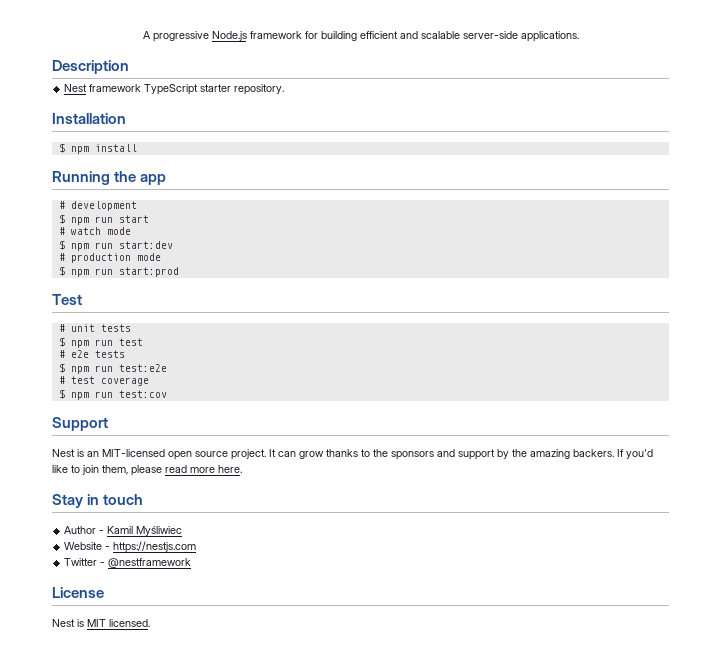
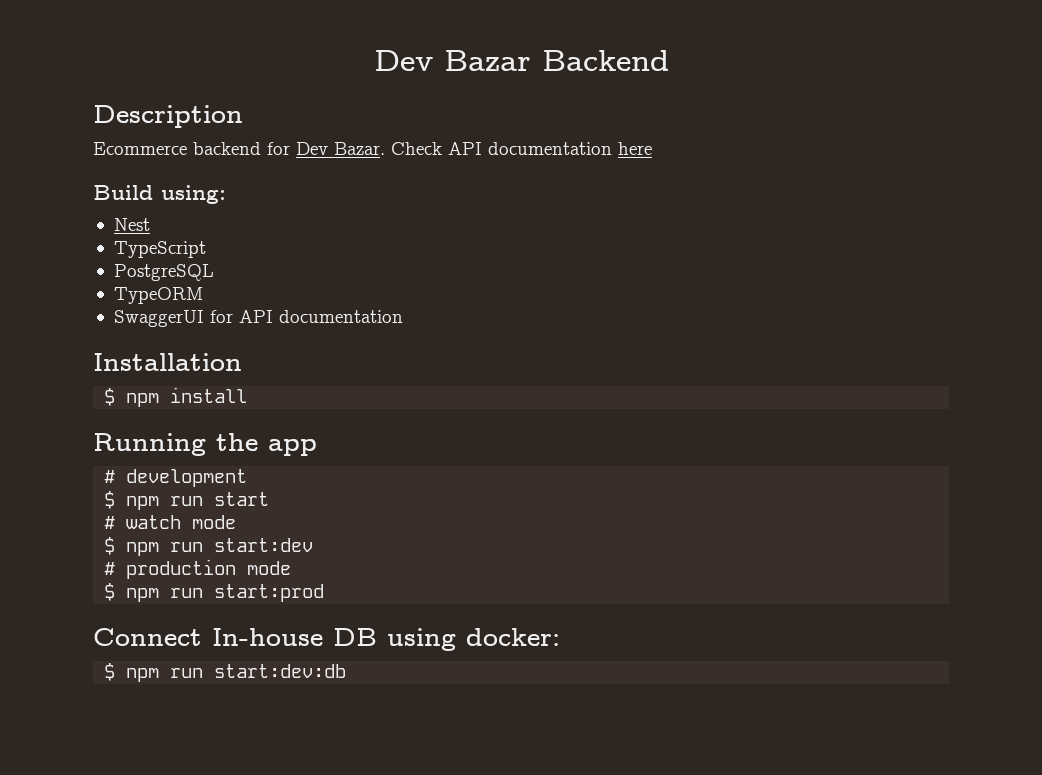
[142,31,579,42] [52,60,129,74] [64,84,142,92] A progressive Node.js framework for building efficient and scalable server-side applications. // Description // Nest framework -> [373,50,669,72] [93,105,243,128] [93,142,652,155] [93,185,226,204] [113,218,150,231] Dev Bazar Backend // Description // Ecommerce backend for Dev Bazar. Check API documentation here // Build using: // Nest //
[200,84,285,95] starter repository. -> [113,264,214,281] [113,287,203,304] [113,310,403,327] // PostgreSQL // TypeORM // SwaggerUI for API documentation
[52,294,82,305] [58,324,131,332] [58,337,143,348] [58,350,125,358] [58,363,167,374] [58,376,149,386] [58,389,167,400] [52,417,108,431] [52,449,653,460] [52,465,242,476] [52,494,144,508] [64,526,183,536] [64,541,197,553] [64,558,192,568] [52,587,104,598] [52,619,150,627] Test // # unit tests // $ npm run test // # e2e tests // $ npm run test:e2e // # test coverage // $ npm run test:cov // Support // Nest is an MIT-licensed open source project. It can grow thanks to the sponsors and support by the amazing backers. If you'd like to join them, please read more here. // Stay in touch // Author - Kamil Myśliwiec // Website - https://nestjs.com // Twitter - @nestframework // License // Nest is MIT licensed. -> [93,628,560,651] [104,663,347,682] Connect In-house DB using docker: // $ npm run start:dev:db

